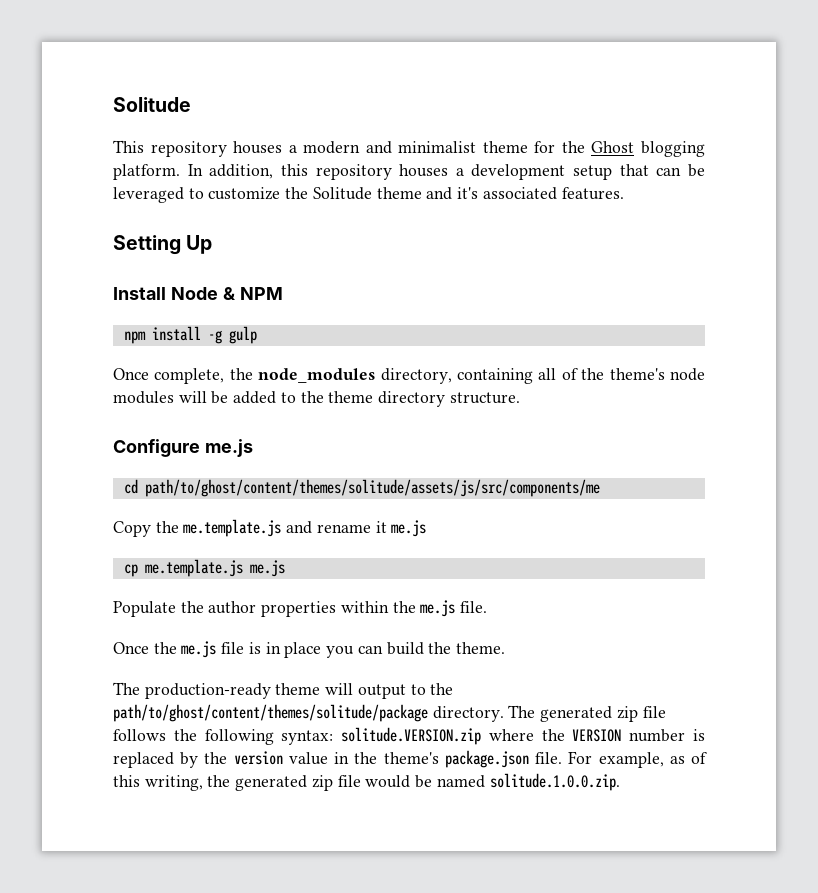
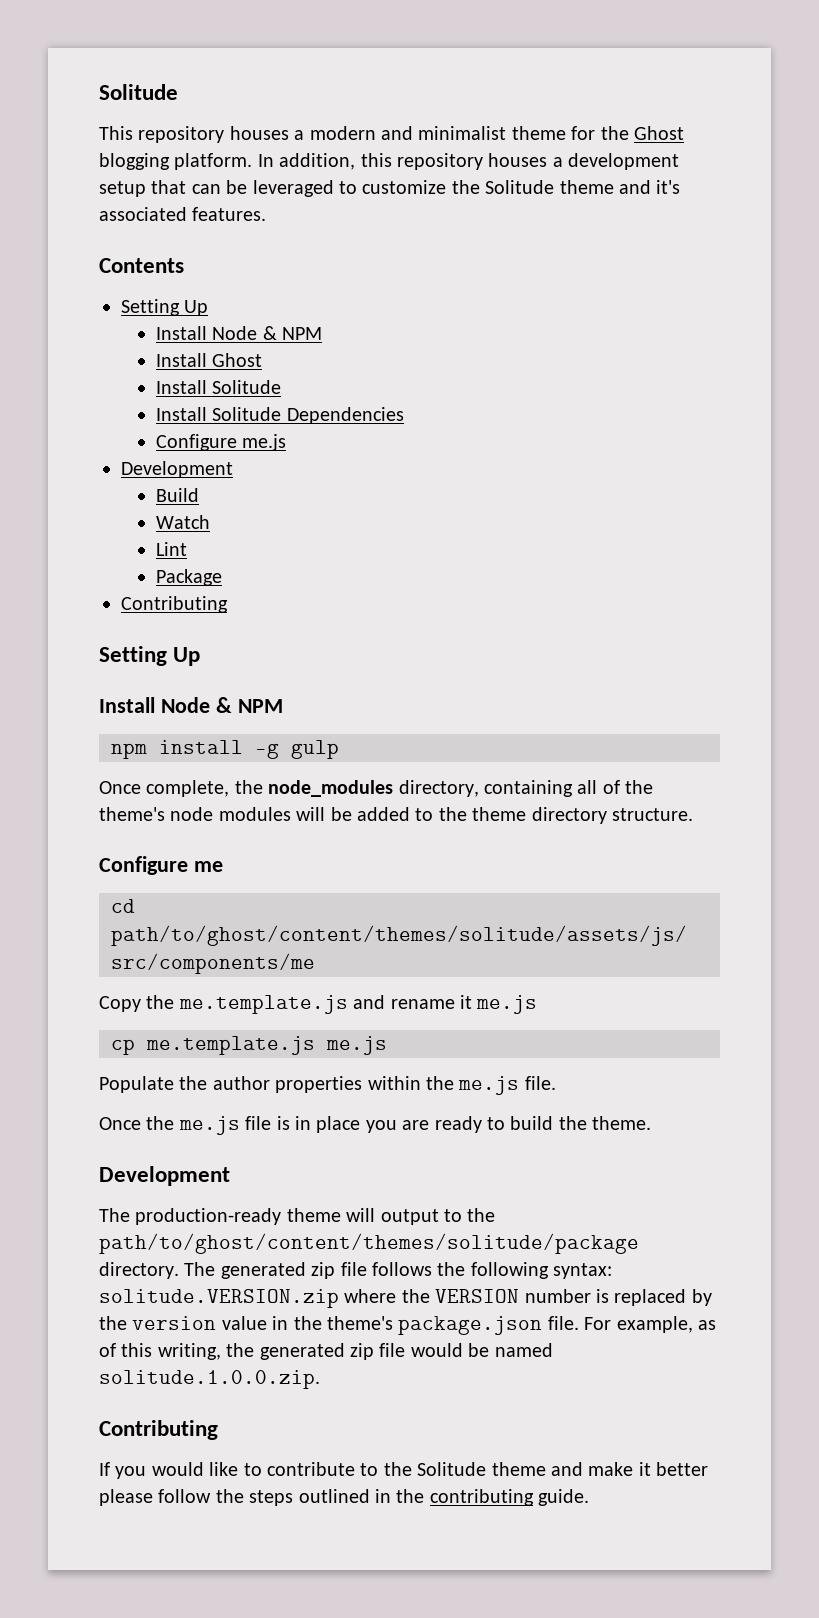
(624, 193) none -> [99,258,184,273] [121,299,209,316] [155,326,323,340] [155,353,263,367] [155,380,282,394] [155,407,404,424] [155,434,287,451] [121,461,233,478] [155,488,199,502] [155,515,210,529] [155,542,187,556] [155,569,222,586] [121,596,228,613] // Contents // Setting Up // Install Node & NPM // Install Ghost // Install Solitude // Install Solitude Dependencies // Configure me.js // Development // Build // Watch // Lint // Package // Contributing
[204,439,253,457] me.js -> [193,861,223,872] me
[357,645,383,654] can -> [402,1116,505,1133] are ready to
(505, 648) none -> [99,1166,230,1186] // Development
(620, 782) none -> [99,1420,218,1440] [99,1462,709,1479] [99,1489,590,1506] // Contributing // If you would like to contribute to the Solitude theme and make it better please follow the steps outlined in the contributing guide.

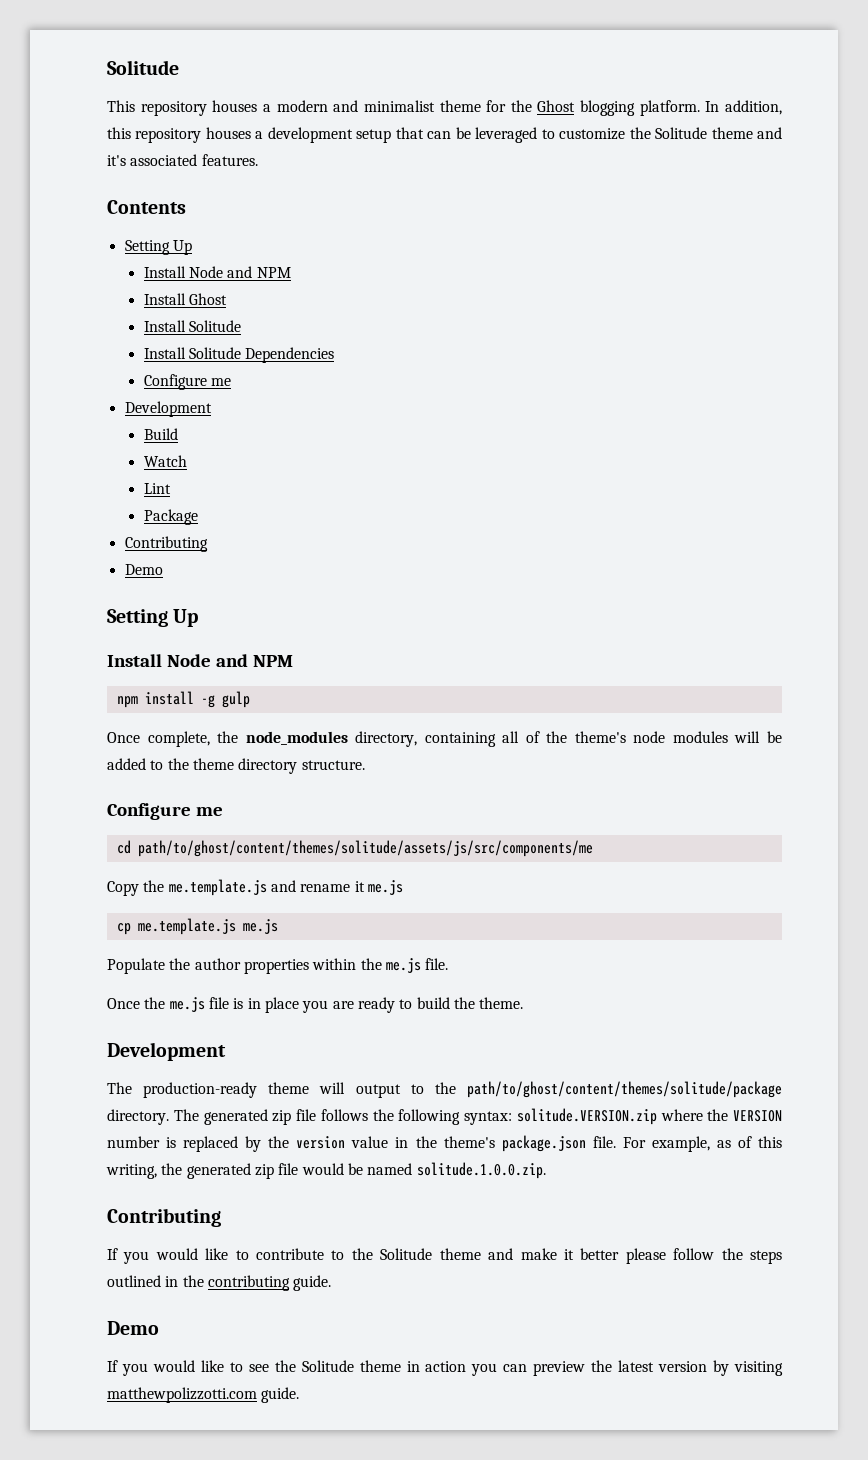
[262,326,277,340] & -> [227,266,253,278] and
[242,434,287,451] me.js -> [210,378,231,386] me
[99,646,201,666] [99,697,232,713] // Setting Up // Install Node & -> [124,564,163,575] [107,609,199,627] [107,654,248,667] // Demo // Setting Up // Install Node and
(590, 1497) none -> [107,1321,159,1335] [107,1360,784,1376] [107,1387,300,1403] // Demo // If you would like to see the Solitude theme in action you can preview the latest version by visiting matthewpolizzotti.com guide.

